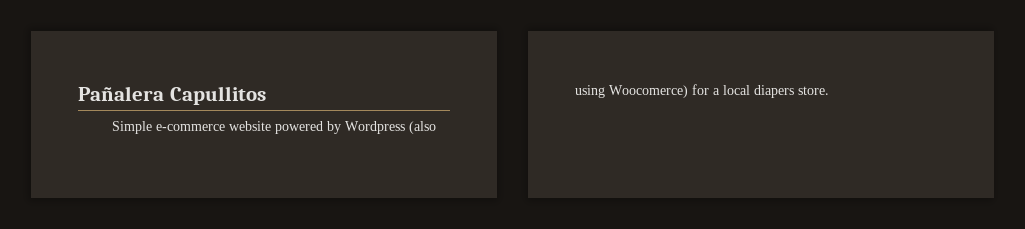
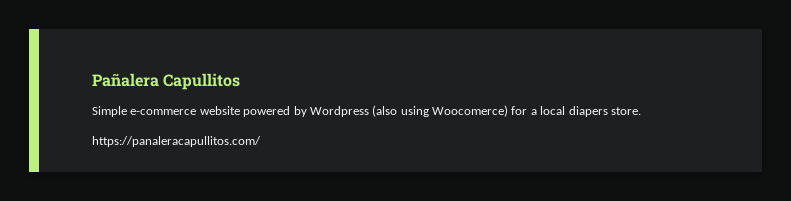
(829, 90) none -> [92,136,261,147] // https://panaleracapullitos.com/

